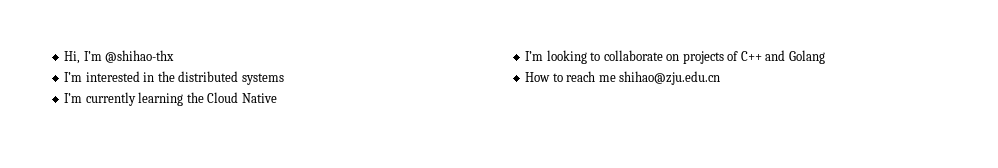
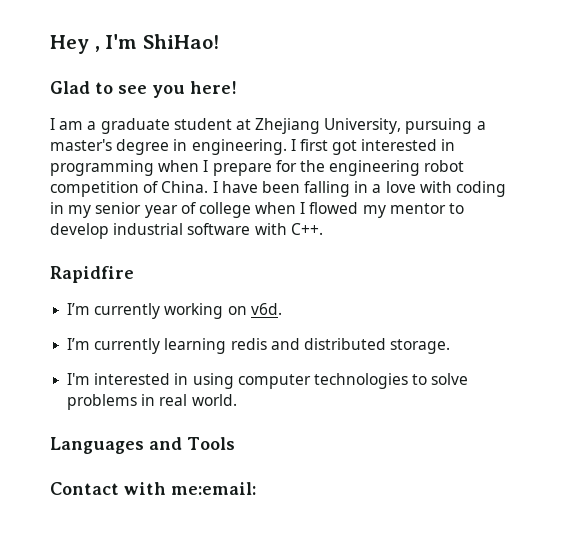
[64,50,175,64] [64,71,284,85] [64,92,277,106] [525,50,825,64] [525,71,721,85] Hi, I’m @shihao-thx // I’m interested in the distributed systems // I’m currently learning the Cloud Native // I’m looking to collaborate on projects of C++ and Golang // How to reach me shihao@zju.edu.cn -> [50,34,219,54] [50,81,237,98] [50,118,486,134] [50,139,456,155] [50,160,465,176] [50,181,507,197] [50,202,465,218] [50,223,323,239] [50,266,134,283] [67,303,282,319] [67,338,451,354] [67,373,469,389] [67,394,237,410] [50,437,235,454] [50,482,256,495] Hey , I'm ShiHao! // Glad to see you here! // I am a graduate student at Zhejiang University, pursuing a master's degree in engineering. I first got interested in programming when I prepare for the engineering robot competition of China. I have been falling in a love with coding in my senior year of college when I flowed my mentor to develop industrial software with C++. // Rapidfire // I’m currently working on v6d. // I’m currently learning redis and distributed storage. // I'm interested in using computer technologies to solve problems in real world. // Languages and Tools // Contact with me:email:

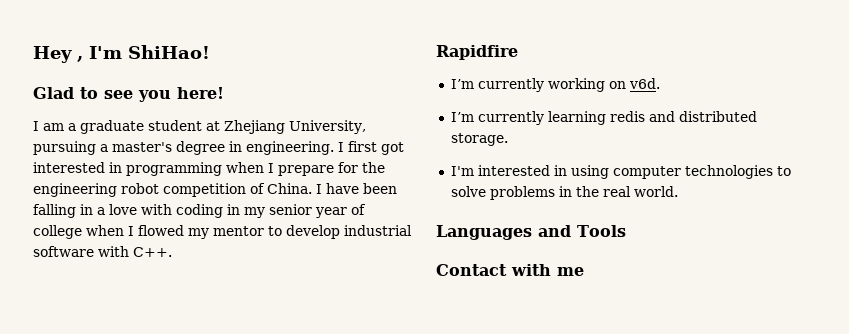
(156, 400) none -> [575,186,599,197] the
[171,482,256,495] me:email: -> [557,267,584,276] me

